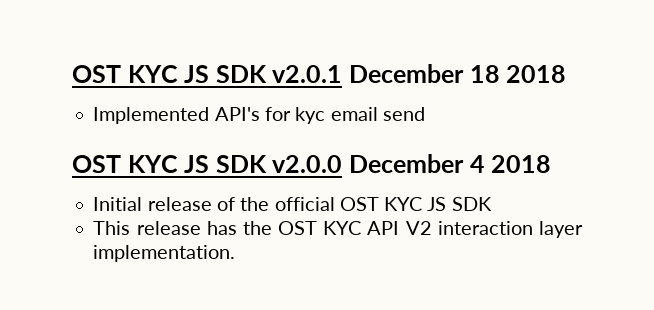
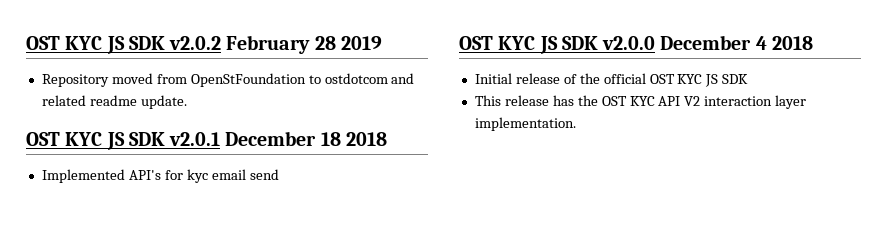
[72,65,267,83] OST KYC JS SDK -> [26,35,382,54] [41,73,415,87] [41,95,187,109] [26,132,165,150] OST KYC JS SDK v2.0.2 February 28 2019 // Repository moved from OpenStFoundation to ostdotcom and related readme update. // OST KYC JS SDK

